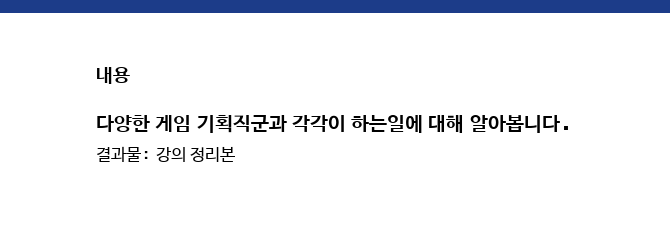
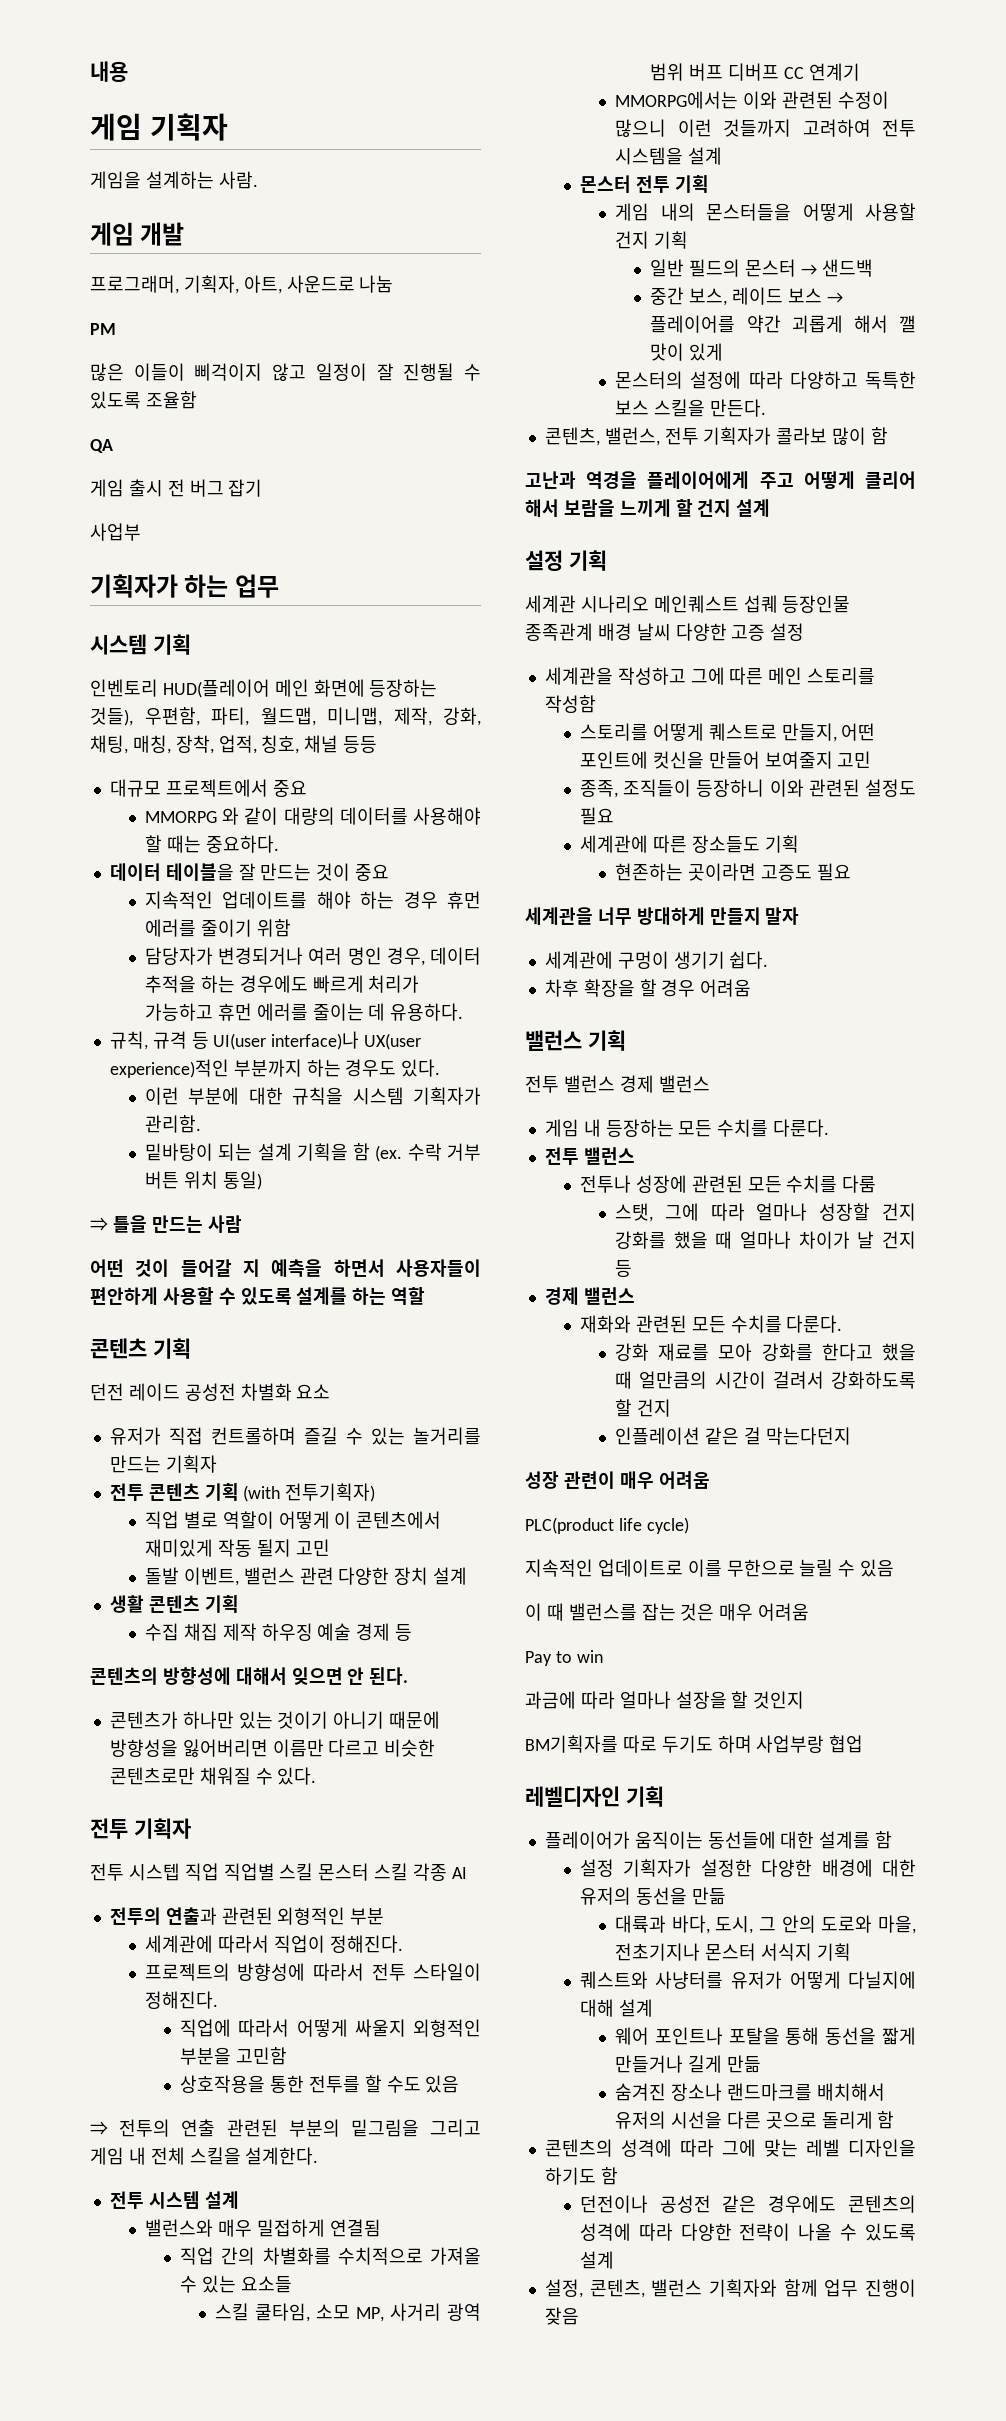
[96,115,572,133] [96,146,236,162] 다양한 게임 기획직군과 각각이 하는일에 대해 알아봅니다. // 결과물: 강의 정리본 -> [90,113,228,141] [90,171,258,189] [90,222,185,246] [90,275,394,294] [90,323,116,335] [90,363,482,381] [90,391,197,409] [90,439,113,453] [90,479,263,497] [90,523,141,541] [90,574,279,598] [90,634,191,655] [90,679,438,698] [90,707,481,726] [90,735,378,754] [109,779,307,797] [144,807,482,825] [144,835,279,853] [109,863,390,881] [144,891,481,909] [144,919,291,937] [144,947,482,966] [144,975,420,993] [144,1003,464,1021] [109,1031,422,1050] [109,1059,441,1078] [144,1087,481,1105] [144,1115,201,1133] [144,1143,481,1162] [144,1171,262,1190] [90,1215,242,1233] [90,1259,482,1277] [90,1287,426,1305] [90,1338,191,1359] [90,1383,331,1401] [109,1427,482,1445] [109,1455,217,1473] [109,1483,376,1502] [144,1511,442,1529] [144,1539,330,1557] [144,1567,468,1586] [109,1595,239,1613] [144,1623,413,1641] [90,1667,409,1685] [109,1711,441,1729] [109,1739,436,1757] [109,1767,317,1785] [90,1818,191,1839] [90,1863,467,1881] [109,1907,385,1925] [144,1935,403,1953] [144,1963,482,1981] [144,1991,218,2009] [180,2019,481,2037] [180,2047,288,2065] [180,2075,460,2093] [90,2119,482,2137] [90,2147,319,2165] [109,2191,239,2209] [144,2219,381,2237] [180,2247,481,2265] [180,2275,292,2293] [215,2303,481,2322] [650,63,860,81] [615,91,889,109] [615,119,916,137] [615,147,723,165] [579,175,709,193] [615,203,916,221] [615,231,689,249] [650,259,873,277] [650,287,843,306] [650,315,916,333] [650,343,724,361] [615,371,916,389] [615,399,766,417] [544,427,888,446] [525,471,916,489] [525,499,771,517] [525,550,607,571] [525,595,851,613] [525,623,805,641] [544,667,876,685] [544,695,596,713] [579,723,876,742] [579,751,872,769] [579,779,916,798] [579,807,614,825] [579,835,799,853] [615,863,851,881] [525,907,800,925] [544,951,769,969] [544,979,752,997] [525,1030,626,1051] [525,1075,710,1093] [544,1119,830,1137] [544,1147,635,1165] [579,1175,877,1193] [615,1203,916,1222] [615,1231,916,1249] [615,1260,633,1277] [544,1287,635,1305] [579,1315,843,1333] [615,1343,916,1361] [615,1371,916,1389] [615,1399,672,1417] [615,1427,851,1445] [525,1471,710,1489] [525,1517,689,1534] [525,1559,895,1577] [525,1603,810,1621] [525,1650,603,1666] [525,1691,805,1709] [525,1735,864,1753] [525,1786,664,1807] [544,1831,893,1849] [579,1859,916,1877] [579,1887,726,1905] [615,1915,916,1934] [615,1943,851,1961] [579,1971,916,1989] [579,1999,653,2017] [615,2027,916,2045] [615,2055,761,2073] [615,2083,885,2101] [615,2111,895,2129] [544,2139,916,2157] [544,2167,618,2185] [579,2195,916,2213] [579,2223,917,2241] [579,2251,614,2269] [544,2279,916,2298] [544,2307,579,2325] 게임 기획자 // 게임을 설계하는 사람. // 게임 개발 // 프로그래머, 기획자, 아트, 사운드로 나눔 // PM // 많은 이들이 삐걱이지 않고 일정이 잘 진행될 수 있도록 조율함 // QA // 게임 출시 전 버그 잡기 // 사업부 // 기획자가 하는 업무 // 시스템 기획 // 인벤토리 HUD(플레이어 메인 화면에 등장하는 것들), 우편함, 파티, 월드맵, 미니맵, 제작, 강화, 채팅, 매칭, 장착, 업적, 칭호, 채널 등등 // 대규모 프로젝트에서 중요 // MMORPG 와 같이 대량의 데이터를 사용해야 할 때는 중요하다. // 데이터 테이블을 잘 만드는 것이 중요 // 지속적인 업데이트를 해야 하는 경우 휴먼 에러를 줄이기 위함 // 담당자가 변경되거나 여러 명인 경우, 데이터 추적을 하는 경우에도 빠르게 처리가 가능하고 휴먼 에러를 줄이는 데 유용하다. // 규칙, 규격 등 UI(user interface)나 UX(user experience)적인 부분까지 하는 경우도 있다. // 이런 부분에 대한 규칙을 시스템 기획자가 관리함. // 밑바탕이 되는 설계 기획을 함 (ex. 수락 거부 버튼 위치 통일) // ⇒ 틀을 만드는 사람 // 어떤 것이 들어갈 지 예측을 하면서 사용자들이 편안하게 사용할 수 있도록 설계를 하는 역할 // 콘텐츠 기획 // 던전 레이드 공성전 차별화 요소 // 유저가 직접 컨트롤하며 즐길 수 있는 놀거리를 만드는 기획자 // 전투 콘텐츠 기획 (with 전투기획자) // 직업 별로 역할이 어떻게 이 콘텐츠에서 재미있게 작동 될지 고민 // 돌발 이벤트, 밸런스 관련 다양한 장치 설계 // 생활 콘텐츠 기획 // 수집 채집 제작 하우징 예술 경제 등 // 콘텐츠의 방향성에 대해서 잊으면 안 된다. // 콘텐츠가 하나만 있는 것이기 아니기 때문에 방향성을 잃어버리면 이름만 다르고 비슷한 콘텐츠로만 채워질 수 있다. // 전투 기획자 // 전투 시스텝 직업 직업별 스킬 몬스터 스킬 각종 AI // 전투의 연출과 관련된 외형적인 부분 // 세계관에 따라서 직업이 정해진다. // 프로젝트의 방향성에 따라서 전투 스타일이 정해진다. // 직업에 따라서 어떻게 싸울지 외형적인 부분을 고민함 // 상호작용을 통한 전투를 할 수도 있음 // ⇒ 전투의 연출 관련된 부분의 밑그림을 그리고 게임 내 전체 스킬을 설계한다. // 전투 시스템 설계 // 밸런스와 매우 밀접하게 연결됨 // 직업 간의 차별화를 수치적으로 가져올 수 있는 요소들 // 스킬 쿨타임, 소모 MP, 사거리 광역 범위 버프 디버프 CC 연계기 // MMORPG에서는 이와 관련된 수정이 많으니 이런 것들까지 고려하여 전투 시스템을 설계 // 몬스터 전투 기획 // 게임 내의 몬스터들을 어떻게 사용할 건지 기획 // 일반 필드의 몬스터 → 샌드백 // 중간 보스, 레이드 보스 → 플레이어를 약간 괴롭게 해서 깰 맛이 있게 // 몬스터의 설정에 따라 다양하고 독특한 보스 스킬을 만든다. // 콘텐츠, 밸런스, 전투 기획자가 콜라보 많이 함 // 고난과 역경을 플레이어에게 주고 어떻게 클리어 해서 보람을 느끼게 할 건지 설계 // 설정 기획 // 세계관 시나리오 메인퀘스트 섭퀘 등장인물 종족관계 배경 날씨 다양한 고증 설정 // 세계관을 작성하고 그에 따른 메인 스토리를 작성함 // 스토리를 어떻게 퀘스트로 만들지, 어떤 포인트에 컷신을 만들어 보여줄지 고민 // 종족, 조직들이 등장하니 이와 관련된 설정도 필요 // 세계관에 따른 장소들도 기획 // 현존하는 곳이라면 고증도 필요 // 세계관을 너무 방대하게 만들지 말자 // 세계관에 구멍이 생기기 쉽다. // 차후 확장을 할 경우 어려움 // 밸런스 기획 // 전투 밸런스 경제 밸런스 // 게임 내 등장하는 모든 수치를 다룬다. // 전투 밸런스 // 전투나 성장에 관련된 모든 수치를 다룸 // 스탯, 그에 따라 얼마나 성장할 건지 강화를 했을 때 얼마나 차이가 날 건지 등 // 경제 밸런스 // 재화와 관련된 모든 수치를 다룬다. // 강화 재료를 모아 강화를 한다고 했을 때 얼만큼의 시간이 걸려서 강화하도록 할 건지 // 인플레이션 같은 걸 막는다던지 // 성장 관련이 매우 어려움 // PLC(product life cycle) // 지속적인 업데이트로 이를 무한으로 늘릴 수 있음 // 이 때 밸런스를 잡는 것은 매우 어려움 // Pay to win // 과금에 따라 얼마나 설장을 할 것인지 // BM기획자를 따로 두기도 하며 사업부랑 협업 // 레벨디자인 기획 // 플레이어가 움직이는 동선들에 대한 설계를 함 // 설정 기획자가 설정한 다양한 배경에 대한 유저의 동선을 만듦 // 대륙과 바다, 도시, 그 안의 도로와 마을, 전초기지나 몬스터 서식지 기획 // 퀘스트와 사냥터를 유저가 어떻게 다닐지에 대해 설계 // 웨어 포인트나 포탈을 통해 동선을 짧게 만들거나 길게 만듦 // 숨겨진 장소나 랜드마크를 배치해서 유저의 시선을 다른 곳으로 돌리게 함 // 콘텐츠의 성격에 따라 그에 맞는 레벨 디자인을 하기도 함 // 던전이나 공성전 같은 경우에도 콘텐츠의 성격에 따라 다양한 전략이 나올 수 있도록 설계 // 설정, 콘텐츠, 밸런스 기획자와 함께 업무 진행이 잦음

